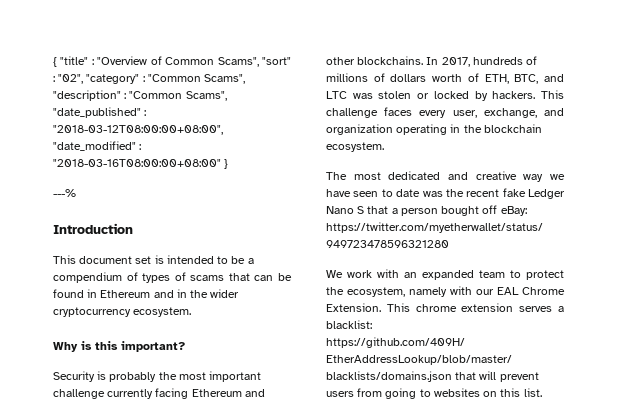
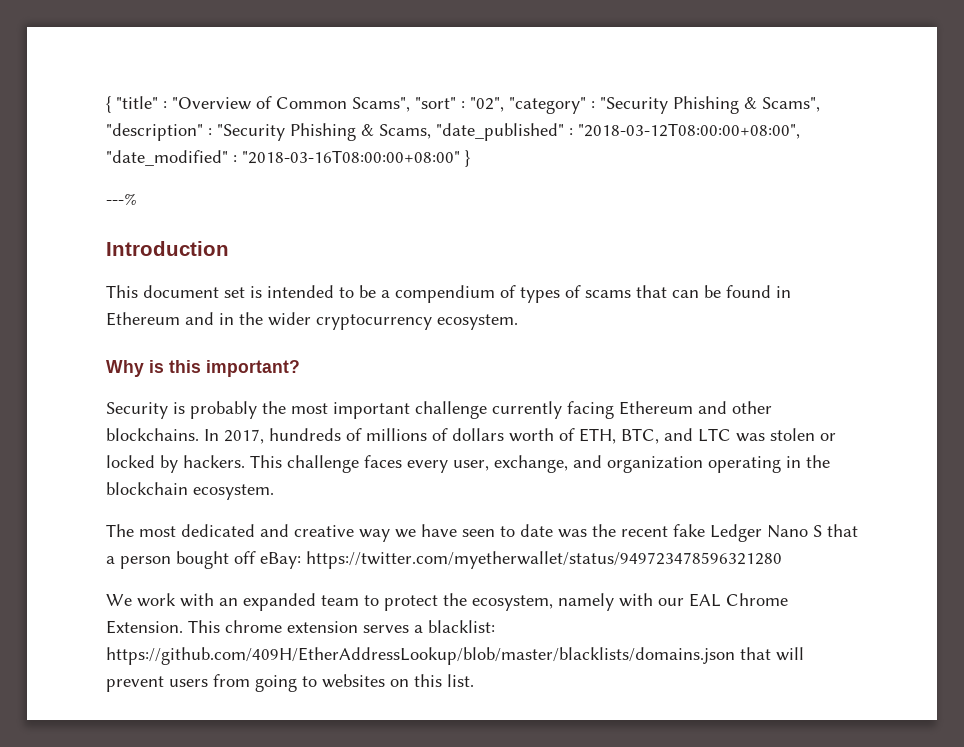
[147,74,246,84] [53,90,227,101] "Common Scams", "description" : "Common Scams", -> [600,96,820,114] [106,123,431,141] "Security Phishing & Scams", "description" : "Security Phishing & Scams,

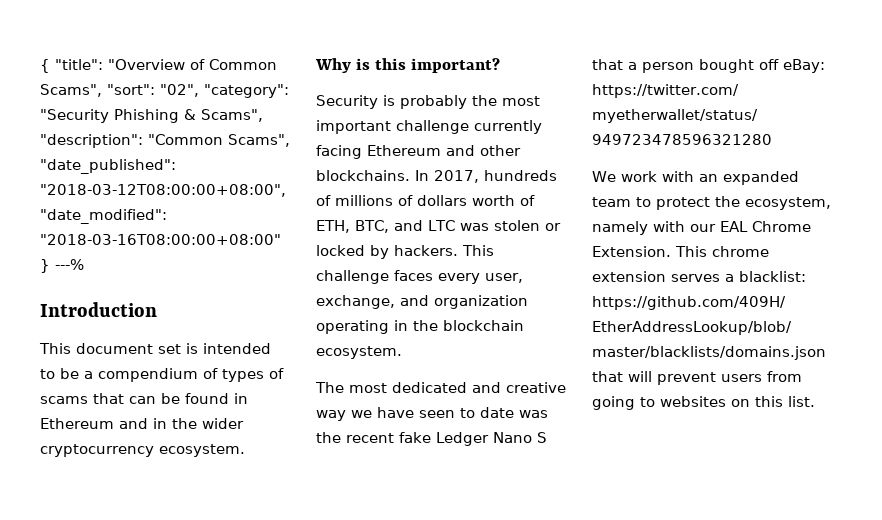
[116,96,167,109] "title" : -> [55,59,103,70] "title":
[415,96,820,114] [106,123,800,141] [106,150,237,166] "sort" : "02", "category" : "Security Phishing & Scams", "description" : "Security Phishing & Scams, "date_published" : "2018-03-12T08:00:00+08:00", "date_modified" : -> [107,84,289,98] [40,109,263,123] [40,134,290,148] [40,159,176,174] [40,184,286,197] [40,209,167,224] "sort": "02", "category": "Security Phishing & Scams", "description": "Common Scams", "date_published": "2018-03-12T08:00:00+08:00", "date_modified":
(470, 158) // -> (50, 266) none

